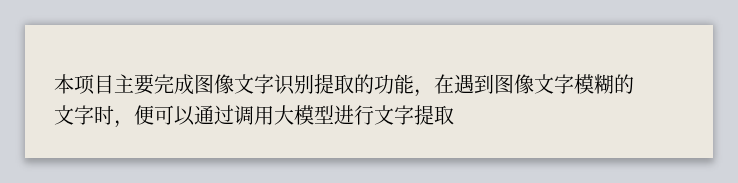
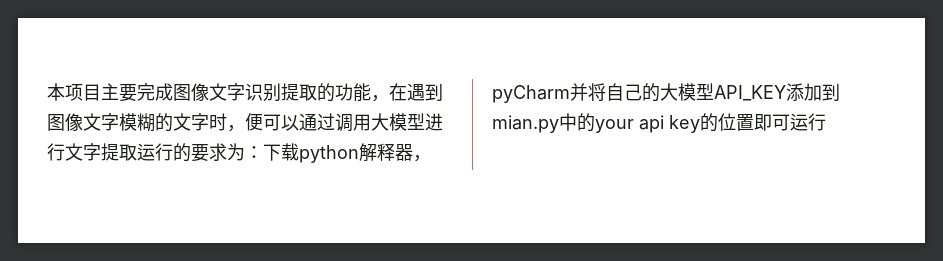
(454, 115) none -> [137,143,431,163] [492,83,840,103] [492,113,826,133] 运行的要求为：下载python解释器，pyCharm并将自己的大模型API_KEY添加到mian.py中的your api key的位置即可运行

